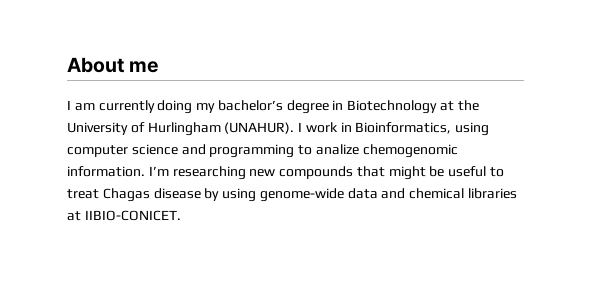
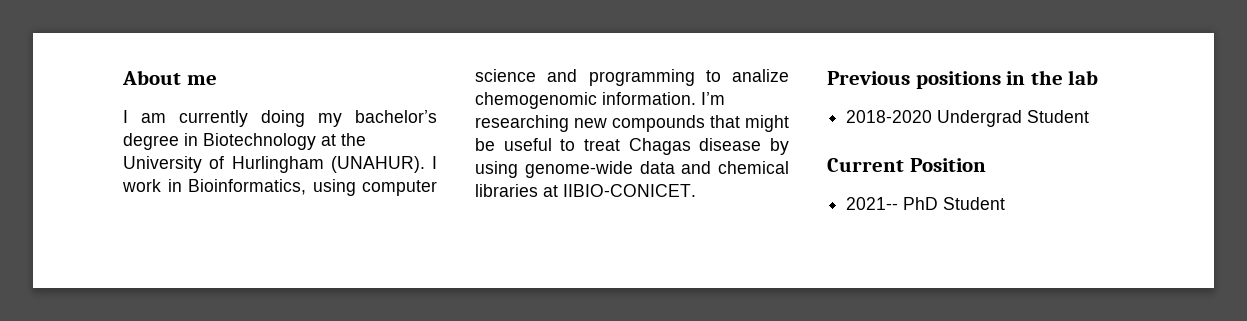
(181, 215) none -> [827,70,1099,89] [846,110,1090,127] [827,158,986,172] [846,197,1006,210] // Previous positions in the lab // 2018-2020 Undergrad Student // Current Position // 2021-- PhD Student

